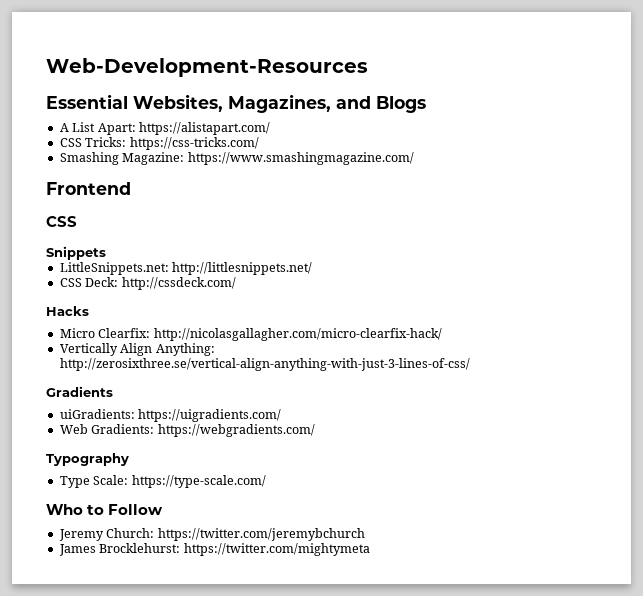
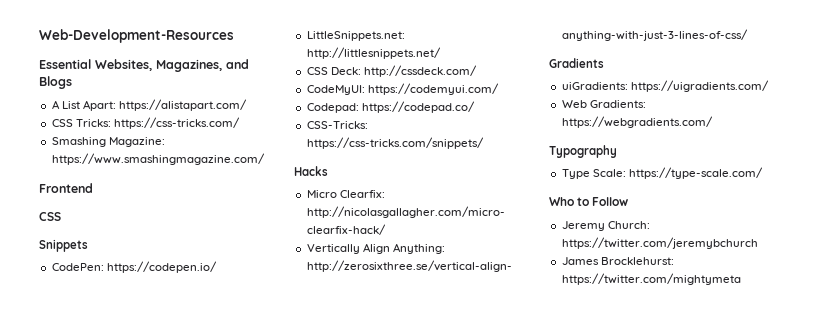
(106, 253) none -> [51,261,217,273] // CodePen: https://codepen.io/
(236, 283) none -> [306,83,499,95] [306,101,475,113] [306,121,368,129] [306,137,484,149] // CodeMyUI: https://codemyui.com/ // Codepad: https://codepad.co/ // CSS-Tricks: https://css-tricks.com/snippets/

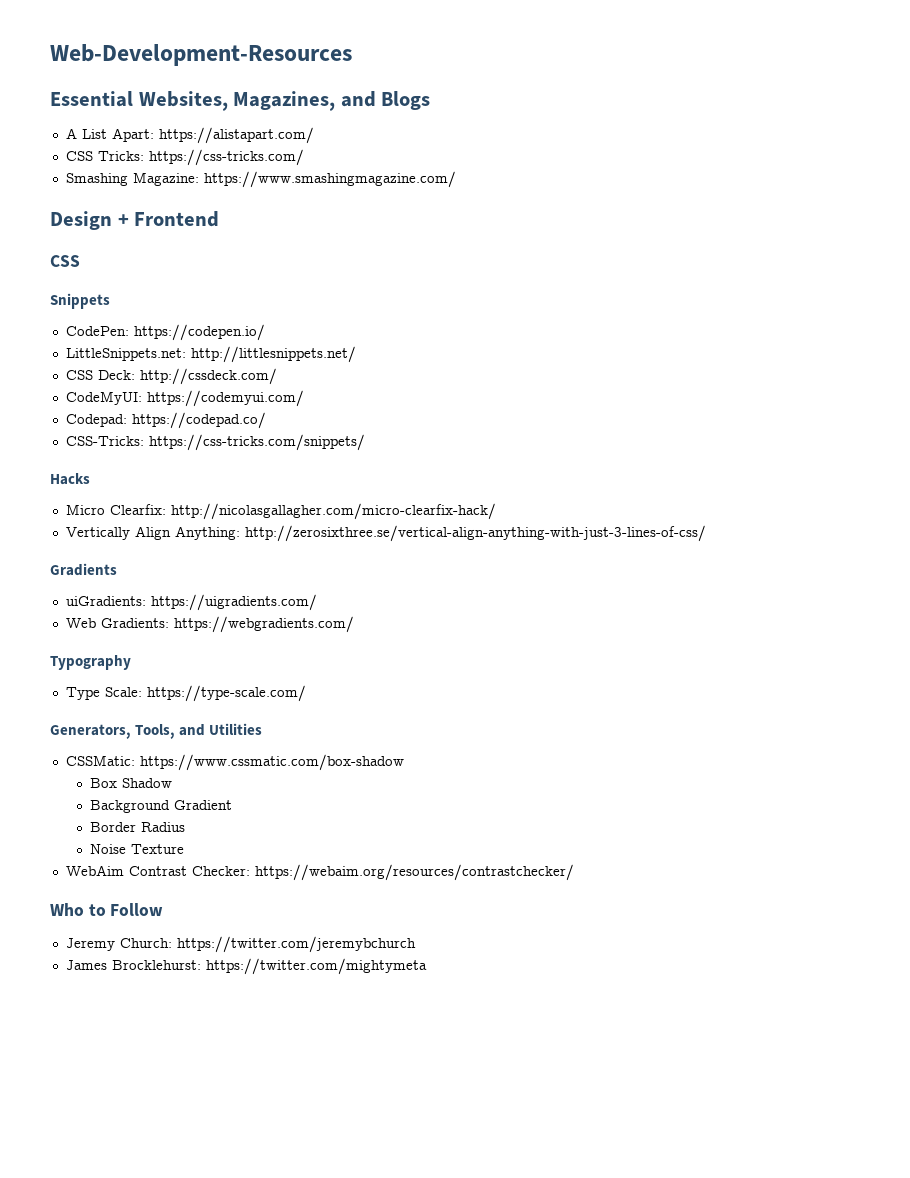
(265, 159) none -> [50,211,129,230] Design +
(763, 173) none -> [50,723,263,739] [65,754,404,771] [90,778,173,788] [90,800,233,813] [90,822,186,832] [90,844,185,854] [65,864,574,881] // Generators, Tools, and Utilities // CSSMatic: https://www.cssmatic.com/box-shadow // Box Shadow // Background Gradient // Border Radius // Noise Texture // WebAim Contrast Checker: https://webaim.org/resources/contrastchecker/

